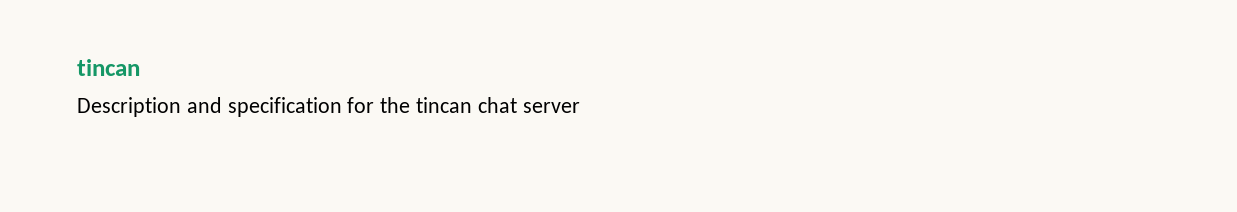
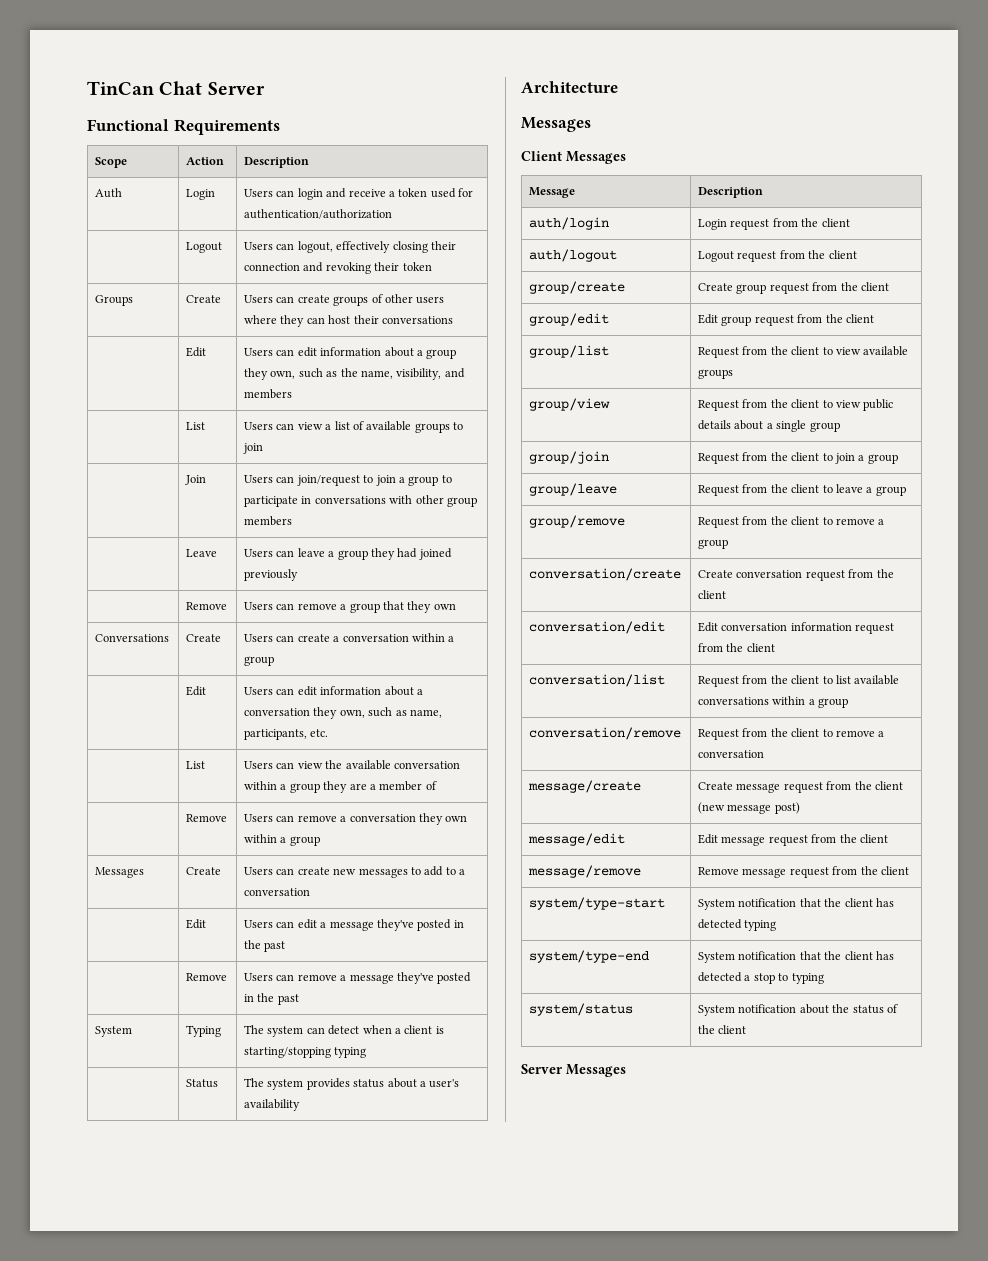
[77,59,140,76] [77,97,580,117] tincan // Description and specification for the tincan chat server -> [87,81,265,95] [87,119,280,135] [95,157,128,168] [186,157,225,165] [244,157,310,168] [95,188,123,198] [186,189,216,200] [244,188,474,200] [244,209,393,219] [186,242,223,253] [244,241,456,253] [244,262,432,274] [95,295,134,306] [186,295,222,303] [244,294,445,306] [244,315,453,327] [186,347,207,357] [244,347,457,359] [244,368,465,380] [244,389,293,399] [186,422,206,430] [244,421,464,433] [243,443,264,454] [185,475,207,485] [244,475,452,486] [244,495,477,507] [244,516,293,526] [186,549,218,557] [244,548,452,560] [244,569,299,581] [186,602,228,610] [244,601,456,613] [95,634,170,642] [186,634,222,642] [244,633,455,642] [244,656,275,666] [186,686,207,696] [244,686,423,696] [244,707,442,719] [244,729,329,740] [186,761,206,769] [244,760,460,770] [244,781,437,793] [186,814,228,822] [244,813,468,825] [244,834,320,846] [95,867,145,878] [186,867,222,875] [244,866,466,878] [244,888,311,896] [186,919,207,929] [244,919,464,931] [244,940,286,952] [186,973,228,981] [244,972,472,984] [244,993,299,1005] [95,1026,133,1037] [186,1025,222,1037] [244,1025,444,1037] [244,1047,367,1058] [186,1079,219,1088] [244,1078,460,1090] [244,1099,301,1111] [521,81,618,93] [521,117,591,132] [521,151,626,164] [529,187,576,198] [698,187,764,198] [529,217,610,230] [698,218,850,230] [529,249,618,262] [698,250,857,262] [529,281,626,294] [698,282,889,294] [529,313,610,326] [698,314,874,326] [529,345,610,358] [698,346,909,358] [698,369,734,379] [529,398,611,411] [698,399,894,411] [698,420,840,432] [529,451,610,464] [698,452,898,464] [529,483,618,496] [698,484,906,496] [529,515,626,528] [698,516,885,528] [698,539,729,549] [529,568,682,581] [698,569,894,581] [698,590,727,599] [529,621,666,634] [698,622,895,634] [698,643,775,652] [529,674,666,687] [698,675,900,687] [698,696,849,708] [529,727,682,740] [698,728,885,740] [698,750,765,758] [528,780,642,793] [698,781,903,793] [698,802,800,814] [528,833,626,846] [698,834,888,846] [528,865,642,878] [698,866,909,878] [529,897,666,910] [698,898,894,910] [698,919,777,931] [529,950,650,963] [698,951,894,963] [698,972,824,984] [529,1003,634,1016] [698,1004,898,1016] [698,1025,747,1034] [521,1064,626,1077] TinCan Chat Server // Functional Requirements // Scope | Action | Description // Auth | Login | Users can login and receive a token used for authentication/authorization // | Logout | Users can logout, effectively closing their connection and revoking their token // Groups | Create | Users can create groups of other users where they can host their conversations // | Edit | Users can edit information about a group they own, such as the name, visibility, and members // | List | Users can view a list of available groups to join // | Join | Users can join/request to join a group to participate in conversations with other group members // | Leave | Users can leave a group they had joined previously // | Remove | Users can remove a group that they own // Conversations | Create | Users can create a conversation within a group // | Edit | Users can edit information about a conversation they own, such as name, participants, etc. // | List | Users can view the available conversation within a group they are a member of // | Remove | Users can remove a conversation they own within a group // Messages | Create | Users can create new messages to add to a conversation // | Edit | Users can edit a message they've posted in the past // | Remove | Users can remove a message they've posted in the past // System | Typing | The system can detect when a client is starting/stopping typing // | Status | The system provides status about a user's availability // Architecture // Messages // Client Messages // Message | Description // auth/login | Login request from the client // auth/logout | Logout request from the client // group/create | Create group request from the client // group/edit | Edit group request from the client // group/list | Request from the client to view available groups // group/view | Request from the client to view public details about a single group // group/join | Request from the client to join a group // group/leave | Request from the client to leave a group // group/remove | Request from the client to remove a group // conversation/create | Create conversation request from the client // conversation/edit | Edit conversation information request from the client // conversation/list | Request from the client to list available conversations within a group // conversation/remove | Request from the client to remove a conversation // message/create | Create message request from the client (new message post) // message/edit | Edit message request from the client // message/remove | Remove message request from the client // system/type-start | System notification that the client has detected typing // system/type-end | System notification that the client has detected a stop to typing // system/status | System notification about the status of the client // Server Messages

